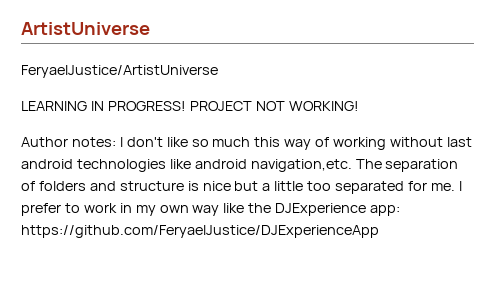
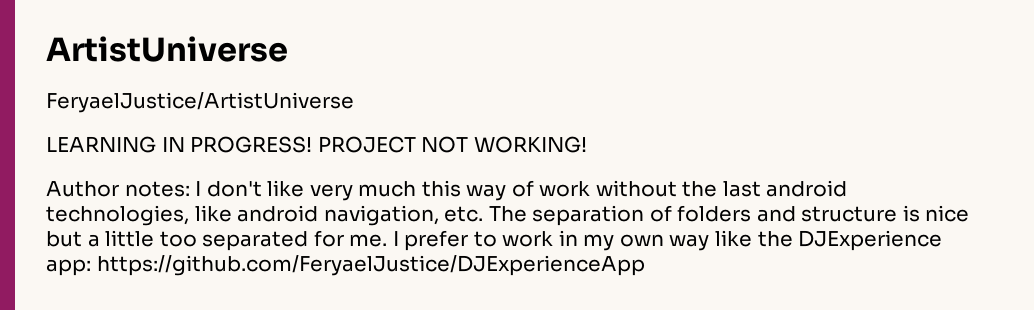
[191,139,209,147] so -> [309,184,353,201] very
[333,137,444,150] working without -> [539,180,718,197] work without the
[76,159,166,172] technologies -> [46,205,189,226] technologies,
[250,159,352,172] navigation,etc. -> [323,205,484,226] navigation, etc.

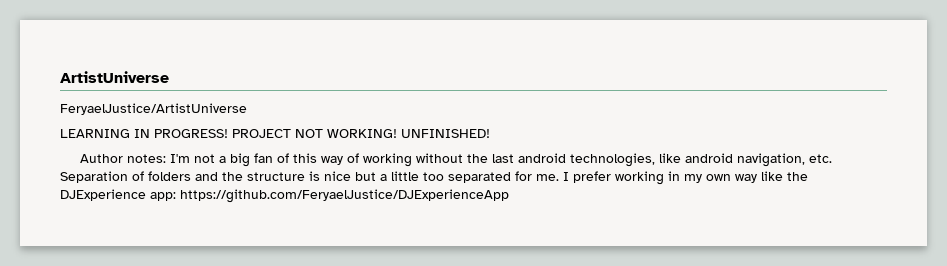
(587, 144) none -> [401,129,490,138] UNFINISHED!
[195,180,417,201] I don't like very much -> [169,153,289,167] I'm not a big fan of
[539,181,591,197] work -> [362,153,412,167] working
[488,205,645,226] The separation -> [60,171,128,183] Separation
(796, 214) none -> [222,172,243,181] the
[473,231,554,247] to work -> [615,171,664,185] working

